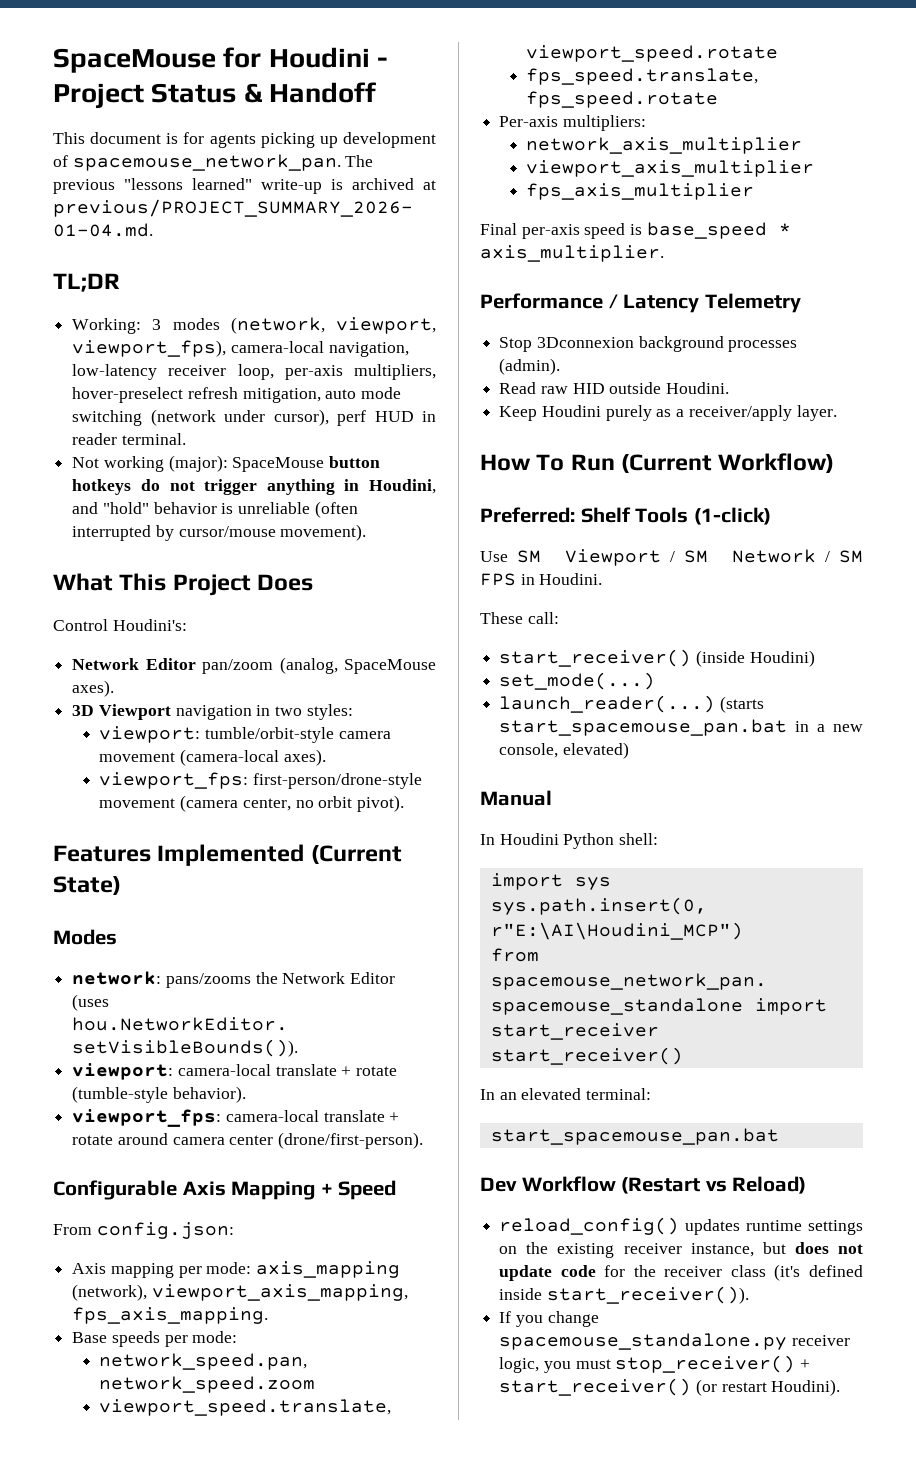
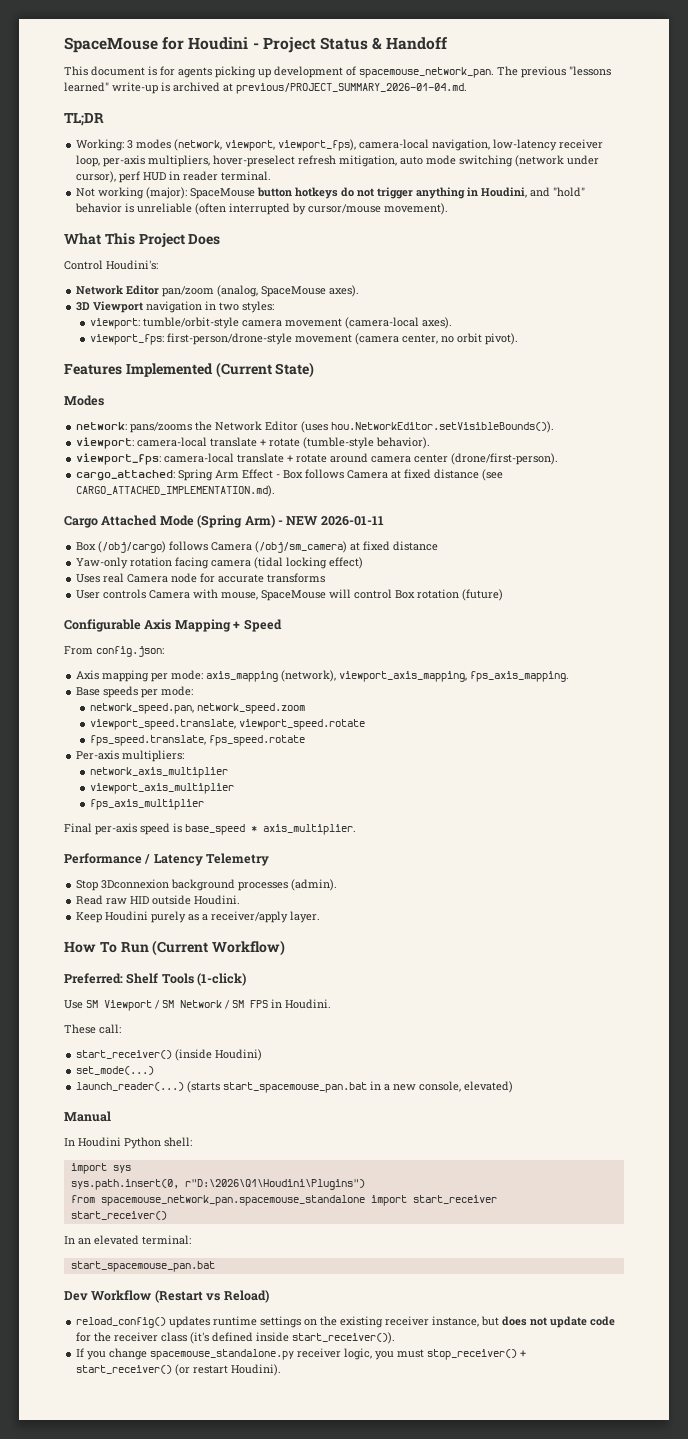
(424, 1140) none -> [76,469,504,481] [76,485,276,497] [64,515,384,528] [76,541,439,553] [76,557,364,569] [76,573,326,583] [76,589,504,601] // cargo_attached: Spring Arm Effect - Box follows Camera at fixed distance (see CARGO_ATTACHED_IMPLEMENTATION.md). // Cargo Attached Mode (Spring Arm) - NEW 2026-01-11 // Box (/obj/cargo) follows Camera (/obj/sm_camera) at fixed distance // Yaw-only rotation facing camera (tidal locking effect) // Uses real Camera node for accurate transforms // User controls Camera with mouse, SpaceMouse will control Box rotation (future)
[490,922,743,940] r"E:\AI\Houdini_MCP") -> [184,1179,365,1190] r"D:\2026\Q1\Houdini\Plugins")

